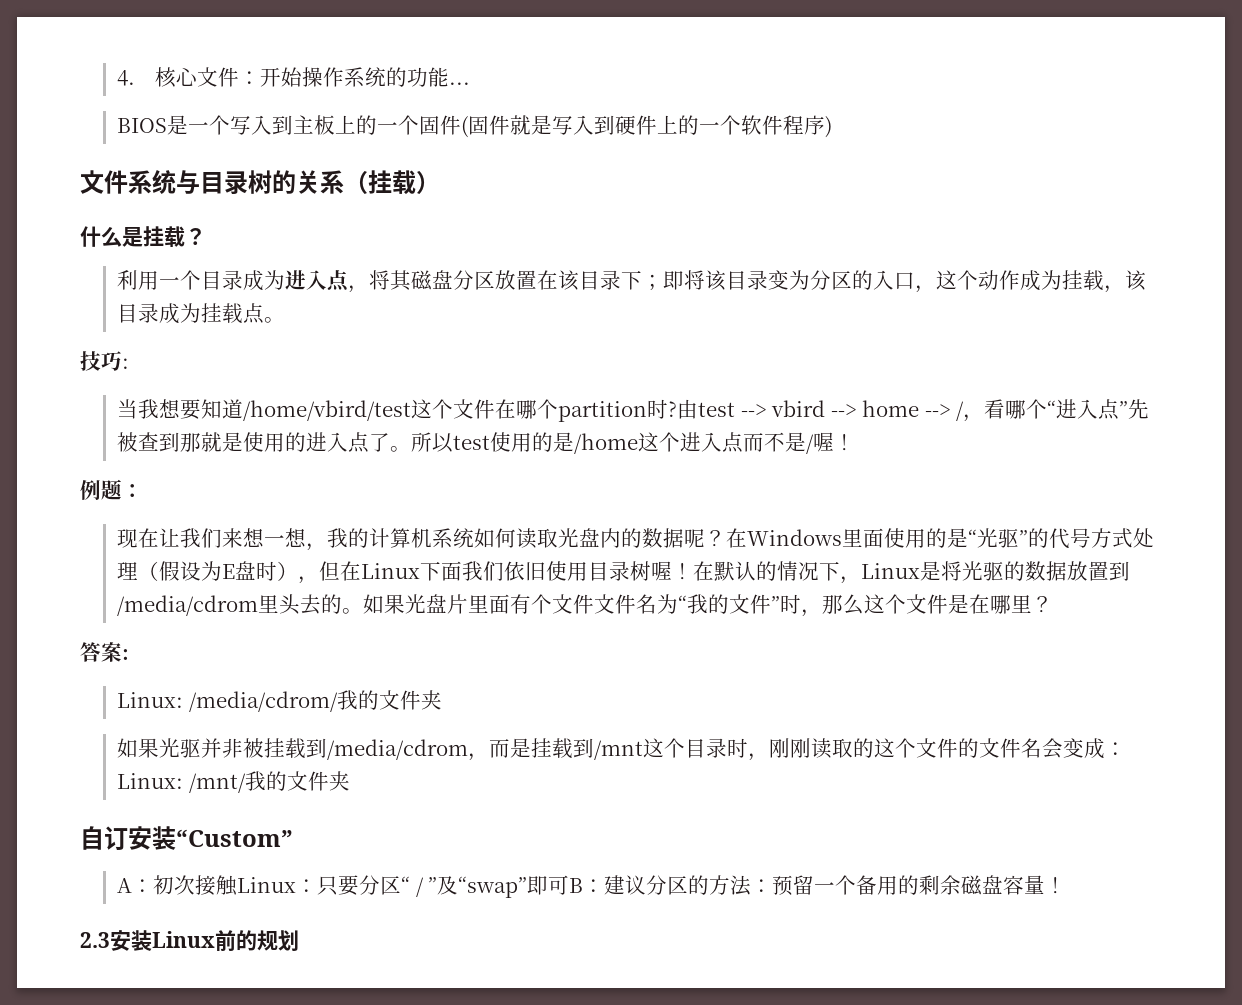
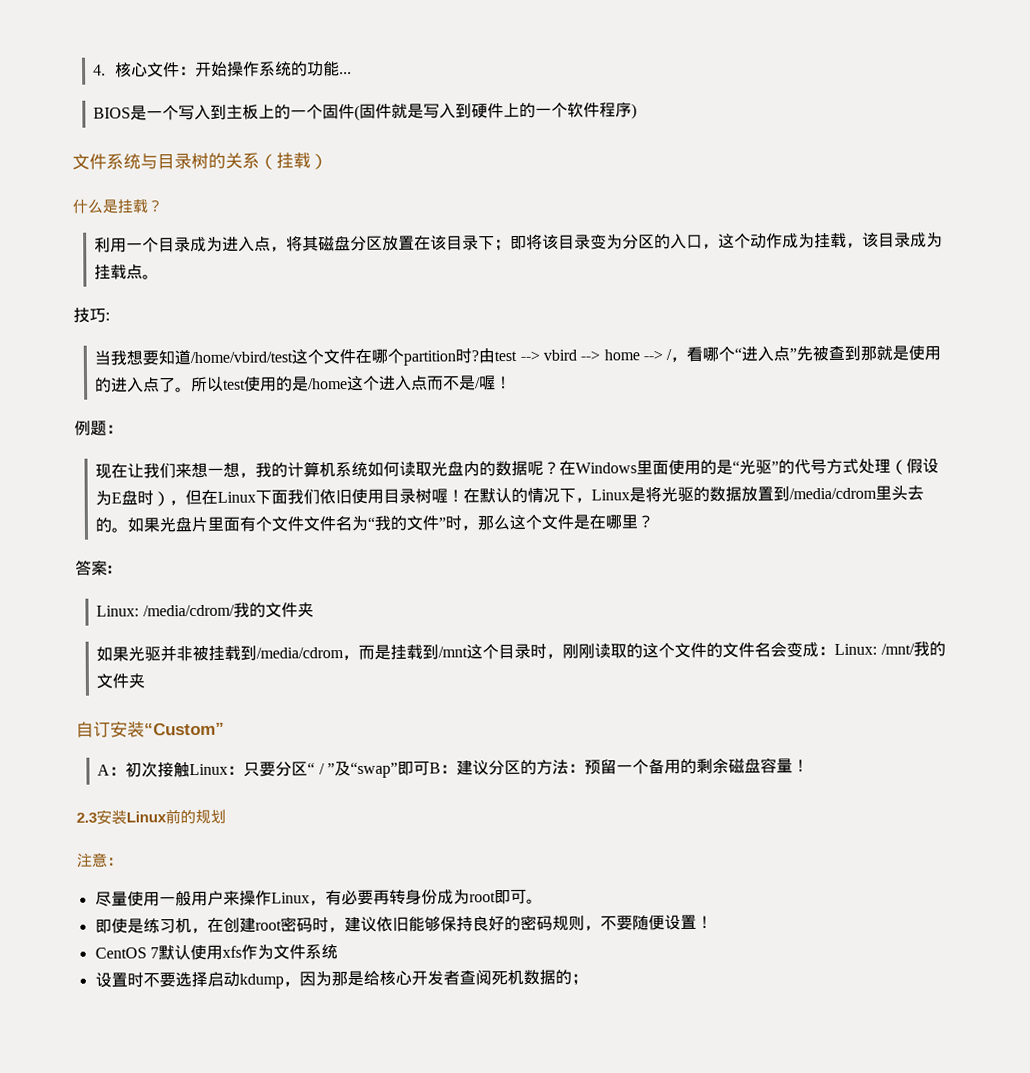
(299, 940) none -> [76,852,123,868] [94,888,543,907] [94,914,713,934] [94,944,338,961] [94,969,588,989] // 注意： // 尽量使用一般用户来操作Linux，有必要再转身份成为root即可。 // 即使是练习机，在创建root密码时，建议依旧能够保持良好的密码规则，不要随便设置！ // CentOS 7默认使用xfs作为文件系统 // 设置时不要选择启动kdump，因为那是给核心开发者查阅死机数据的；

